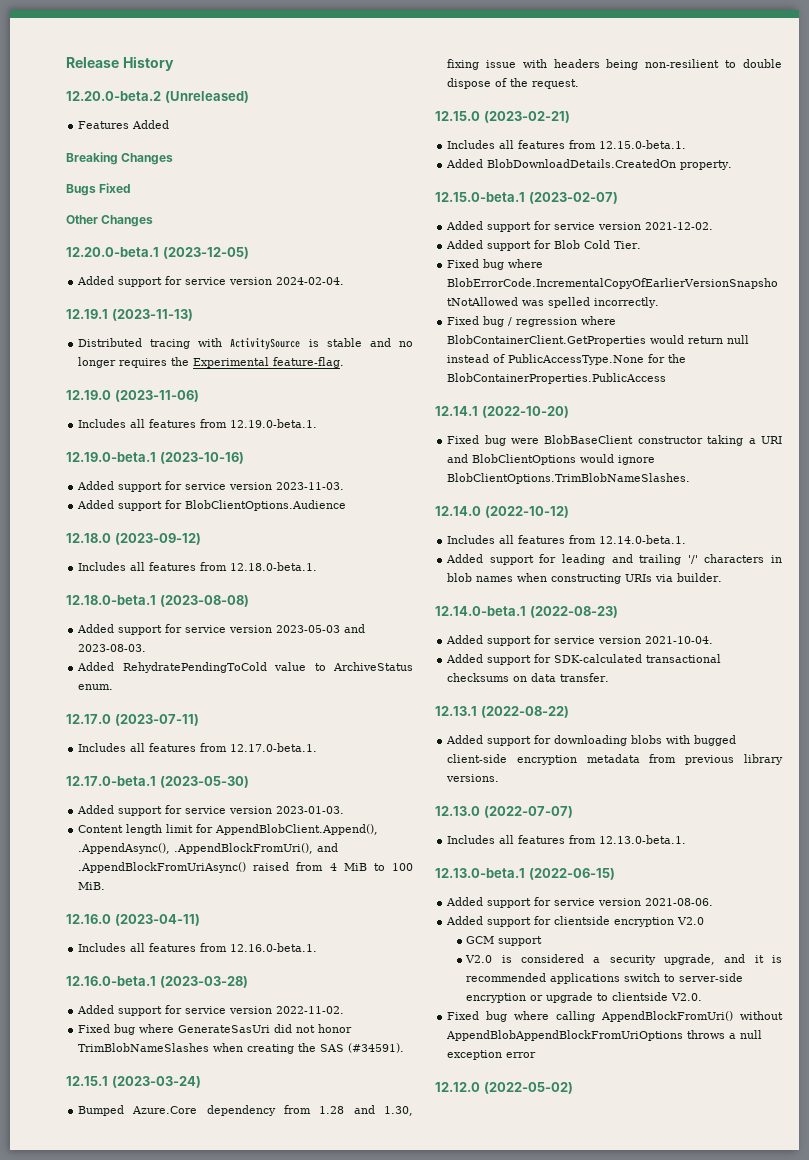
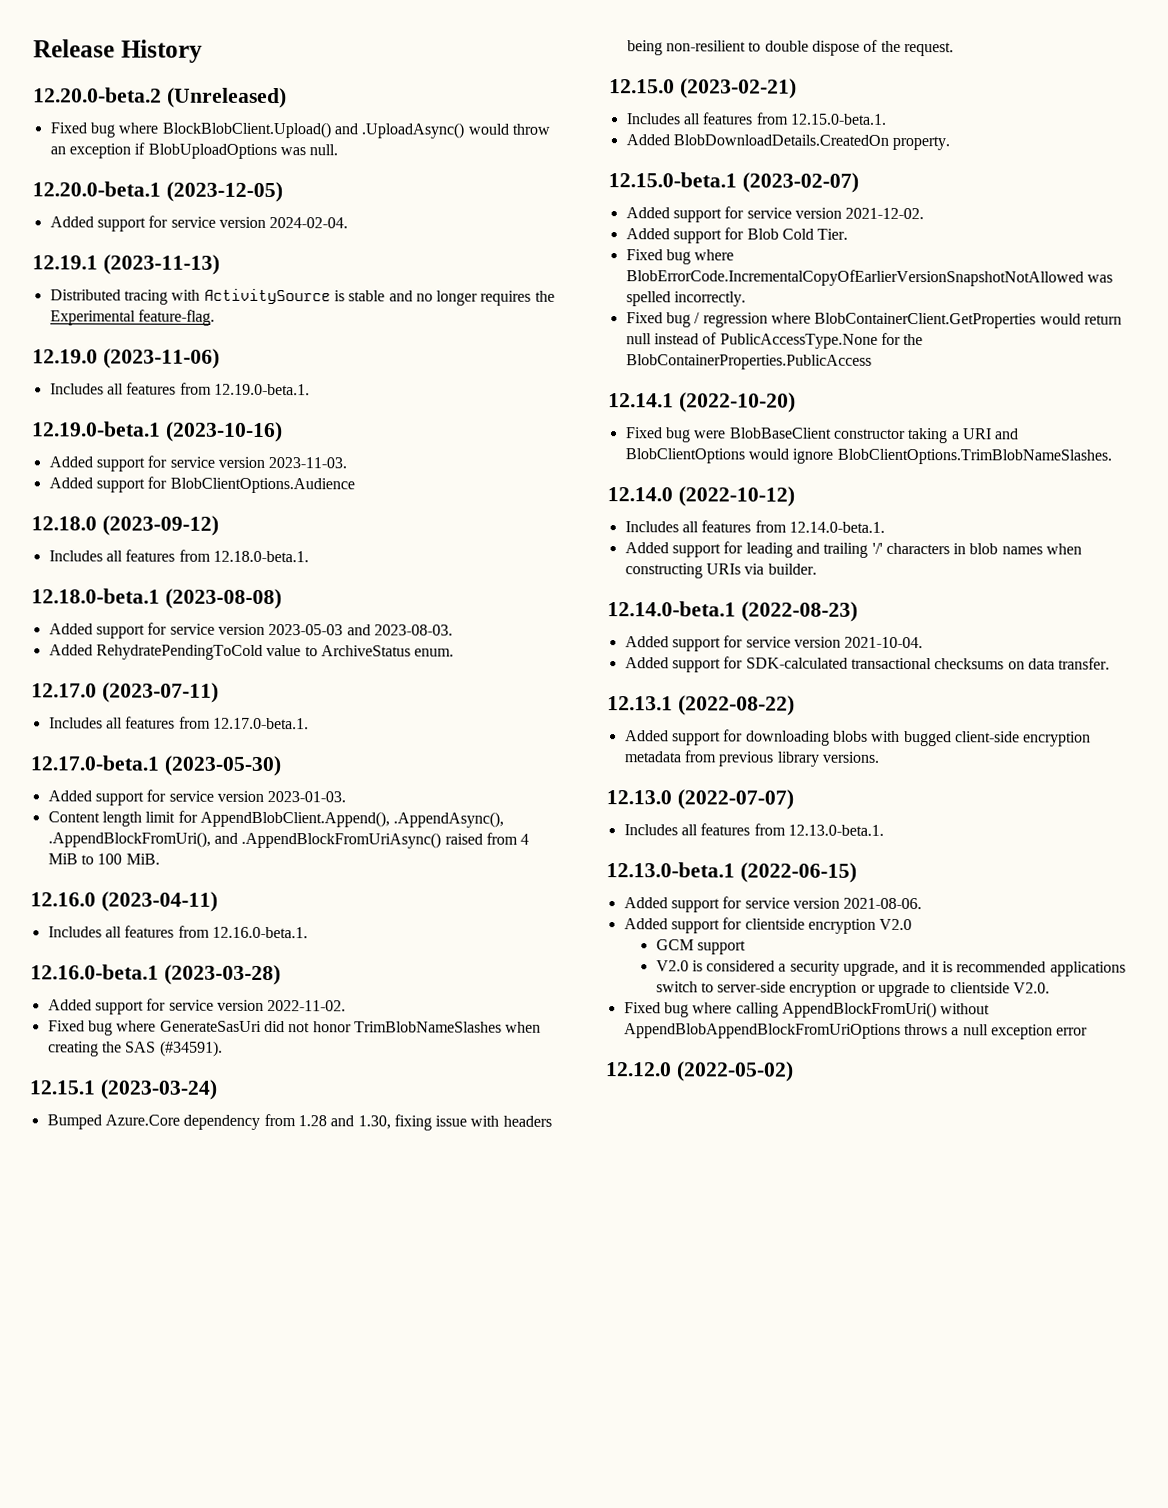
[78,120,170,129] [66,152,174,165] [66,183,132,196] [66,215,154,227] Features Added // Breaking Changes // Bugs Fixed // Other Changes -> [49,121,550,139] [49,142,339,160] Fixed bug where BlockBlobClient.Upload() and .UploadAsync() would throw an exception if BlobUploadOptions was null.

